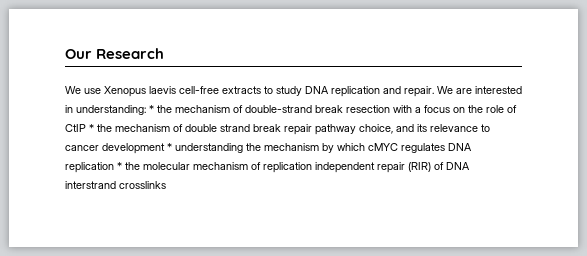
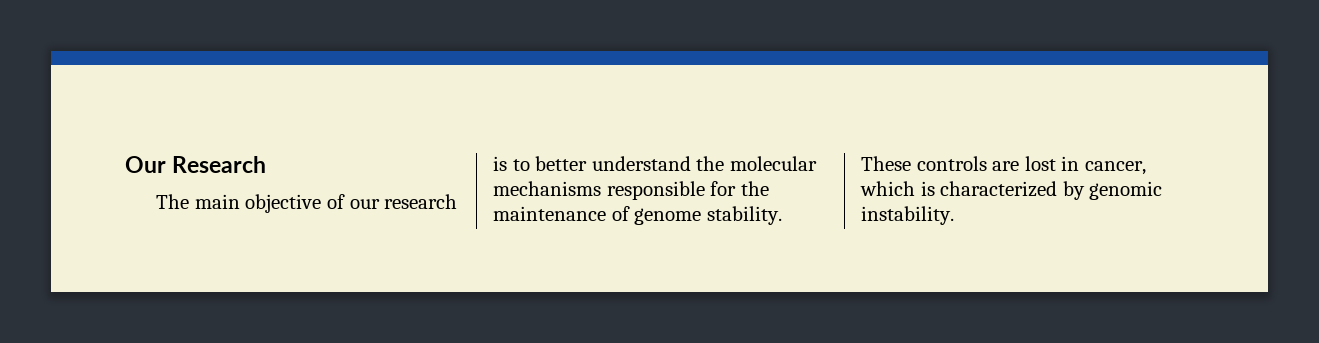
[65,86,522,97] [65,105,517,115] [65,124,490,135] [65,143,472,154] [65,162,470,173] [65,181,166,189] We use Xenopus laevis cell-free extracts to study DNA replication and repair. We are interested in understanding: * the mechanism of double-strand break resection with a focus on the role of CtIP * the mechanism of double strand break repair pathway choice, and its relevance to cancer development * understanding the mechanism by which cMYC regulates DNA replication * the molecular mechanism of replication independent repair (RIR) of DNA interstrand crosslinks -> [156,194,458,213] [493,156,817,171] [493,181,769,200] [493,206,782,225] [861,156,1146,175] [860,181,1163,200] [861,206,954,225] The main objective of our research is to better understand the molecular mechanisms responsible for the maintenance of genome stability. These controls are lost in cancer, which is characterized by genomic instability.

